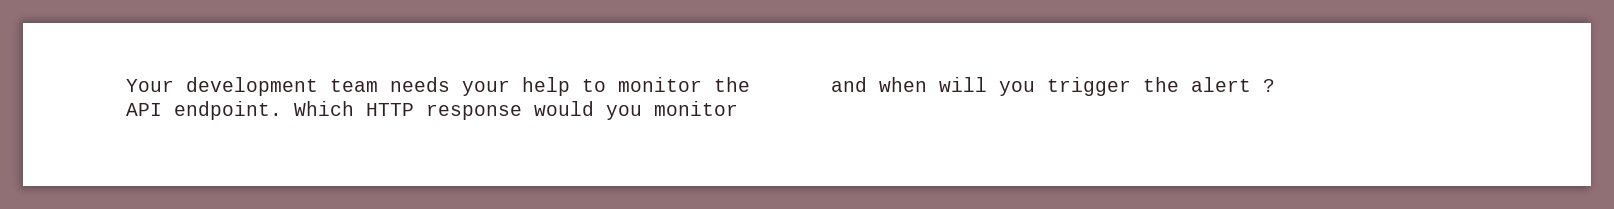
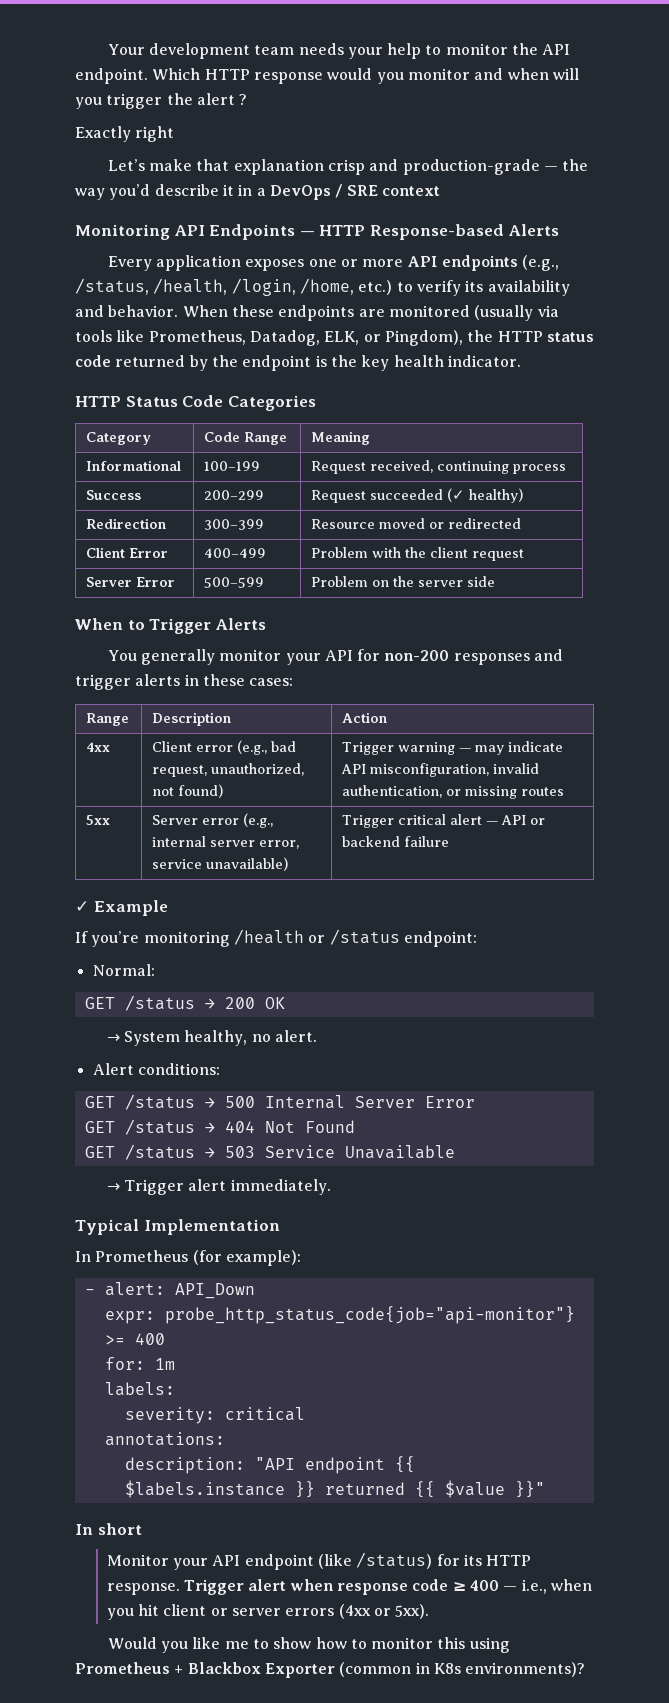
(1275, 85) none -> [75,126,175,142] [107,159,589,175] [75,184,440,200] [75,224,559,240] [107,255,560,271] [75,278,570,296] [75,305,559,321] [75,330,594,346] [75,355,521,371] [75,395,316,411] [86,432,152,445] [204,432,288,445] [311,431,371,445] [86,460,182,471] [204,461,261,471] [311,460,567,474] [86,490,142,500] [204,490,265,500] [311,488,524,503] [86,518,167,529] [204,519,265,530] [311,518,522,529] [86,547,169,558] [204,548,267,558] [311,547,525,561] [86,577,176,587] [204,577,265,588] [311,576,496,587] [75,618,266,634] [107,649,564,665] [75,674,294,690] [86,713,130,726] [152,712,232,726] [342,712,388,723] [86,742,111,752] [152,740,297,755] [152,763,305,777] [152,784,224,798] [342,741,564,755] [341,763,540,777] [342,785,565,799] [86,815,111,825] [152,813,274,828] [152,836,300,849] [152,857,289,871] [342,814,546,828] [342,836,450,847] [75,900,168,916] [75,929,477,947] [92,964,155,976] [84,995,285,1011] [106,1030,317,1046] [92,1063,220,1075] [84,1094,475,1110] [84,1119,355,1135] [84,1144,455,1160] [106,1179,331,1195] [75,1219,280,1235] [75,1250,301,1266] [84,1282,255,1299] [104,1306,575,1324] [104,1333,165,1345] [104,1357,175,1370] [104,1382,175,1396] [124,1407,305,1424] [104,1432,225,1446] [124,1456,415,1474] [124,1480,545,1498] [75,1523,142,1535] [106,1552,532,1570] [106,1579,592,1595] [106,1604,430,1620] [107,1637,510,1653] [75,1662,586,1678] // Exactly right // Let’s make that explanation crisp and production-grade — the way you’d describe it in a DevOps / SRE context // Monitoring API Endpoints — HTTP Response-based Alerts // Every application exposes one or more API endpoints (e.g., /status, /health, /login, /home, etc.) to verify its availability and behavior. When these endpoints are monitored (usually via tools like Prometheus, Datadog, ELK, or Pingdom), the HTTP status code returned by the endpoint is the key health indicator. // HTTP Status Code Categories // Category | Code Range | Meaning // Informational | 100–199 | Request received, continuing process // Success | 200–299 | Request succeeded (✓ healthy) // Redirection | 300–399 | Resource moved or redirected // Client Error | 400–499 | Problem with the client request // Server Error | 500–599 | Problem on the server side // When to Trigger Alerts // You generally monitor your API for non-200 responses and trigger alerts in these cases: // Range | Description | Action // 4xx | Client error (e.g., bad request, unauthorized, not found) | Trigger warning — may indicate API misconfiguration, invalid authentication, or missing routes // 5xx | Server error (e.g., internal server error, service unavailable) | Trigger critical alert — API or backend failure // ✓ Example // If you’re monitoring /health or /status endpoint: // Normal: // GET /status → 200 OK // → System healthy, no alert. // Alert conditions: // GET /status → 500 Internal Server Error // GET /status → 404 Not Found // GET /status → 503 Service Unavailable // → Trigger alert immediately. // Typical Implementation // In Prometheus (for example): // - alert: API_Down // expr: probe_http_status_code{job="api-monitor"} >= 400 // for: 1m // labels: // severity: critical // annotations: // description: "API endpoint {{ $labels.instance }} returned {{ $value }}" // In short // Monitor your API endpoint (like /status) for its HTTP response. Trigger alert when response code ≥ 400 — i.e., when you hit client or server errors (4xx or 5xx). // Would you like me to show how to monitor this using Prometheus + Blackbox Exporter (common in K8s environments)?

